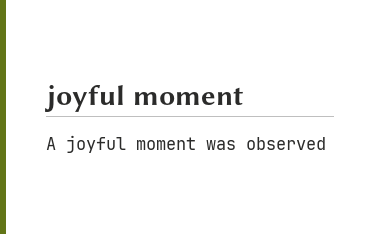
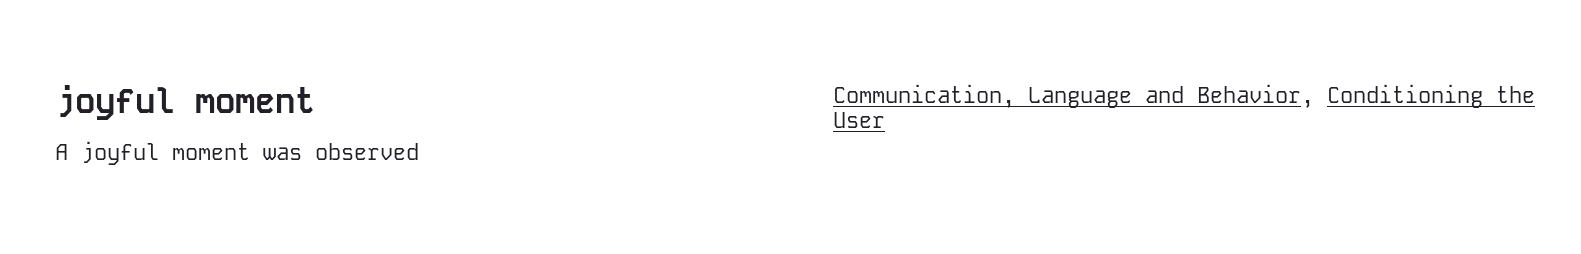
(326, 143) none -> [833,84,1535,108] [833,112,885,128] // Communication, Language and Behavior, Conditioning the User

